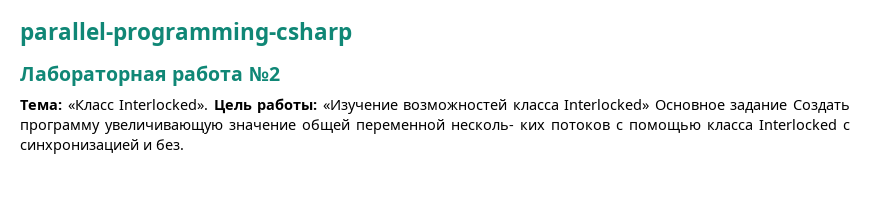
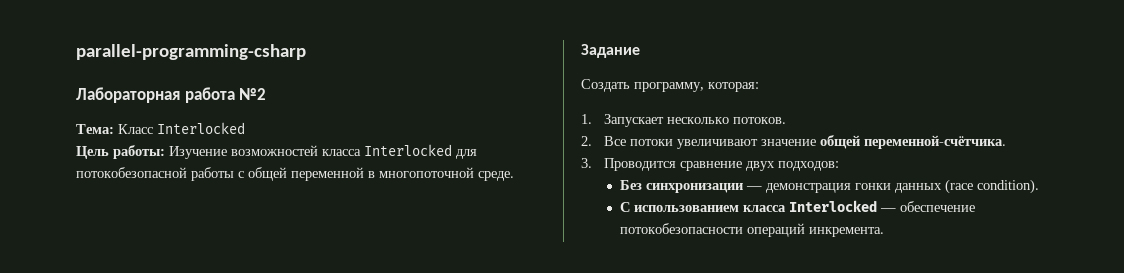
[67,99,209,110] «Класс Interlocked». -> [118,122,245,134] Класс Interlocked //
[322,100,398,114] «Изучение -> [169,146,227,159] Изучение
[564,99,850,113] [20,119,850,134] [20,139,184,154] Interlocked» Основное задание Создать программу увеличивающую значение общей переменной несколь- ких потоков с помощью класса Interlocked с синхронизацией и без. -> [364,144,477,159] [76,167,514,181] [581,44,640,58] [581,79,759,92] [581,114,786,127] [581,135,1006,149] [581,158,839,171] [619,179,1039,194] [619,200,975,212] [619,223,884,237] Interlocked для потокобезопасной работы с общей переменной в многопоточной среде. // Задание // Создать программу, которая: // 1. Запускает несколько потоков. // 2. Все потоки увеличивают значение общей переменной-счётчика. // 3. Проводится сравнение двух подходов: // Без синхронизации — демонстрация гонки данных (race condition). // С использованием класса Interlocked — обеспечение потокобезопасности операций инкремента.

